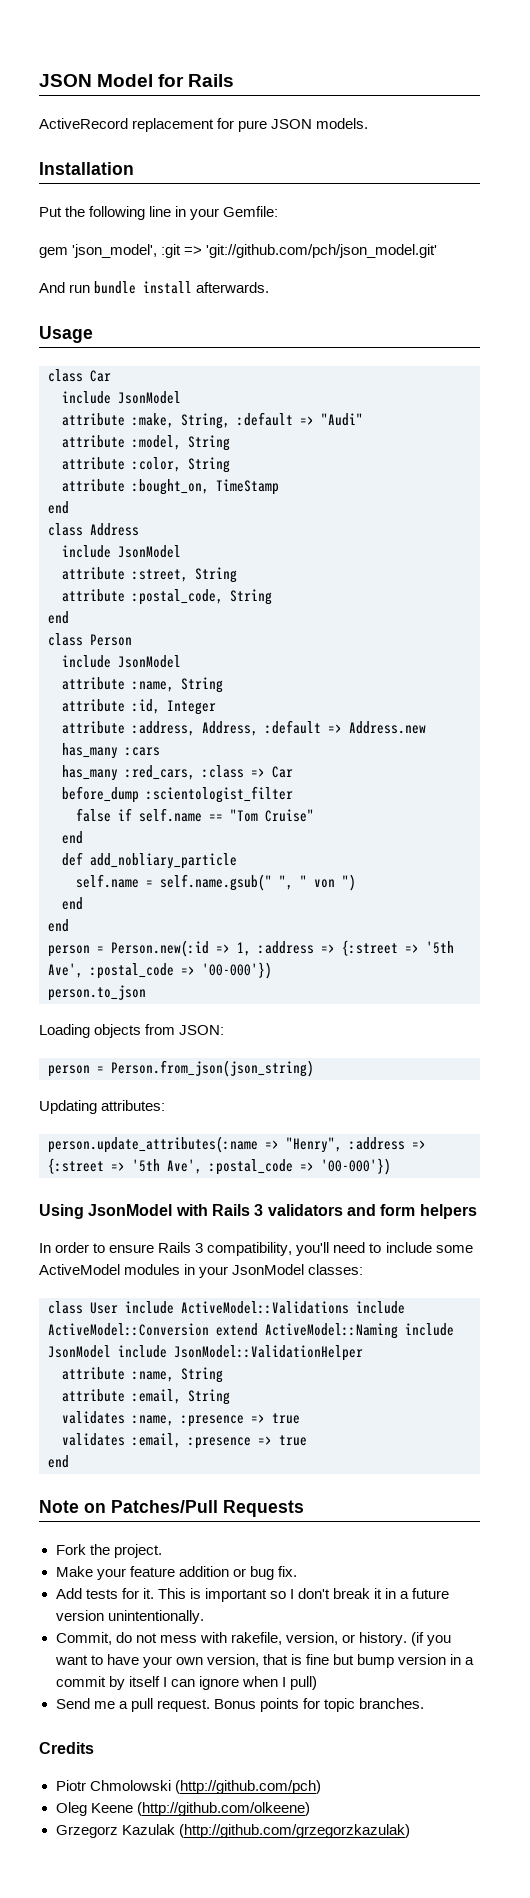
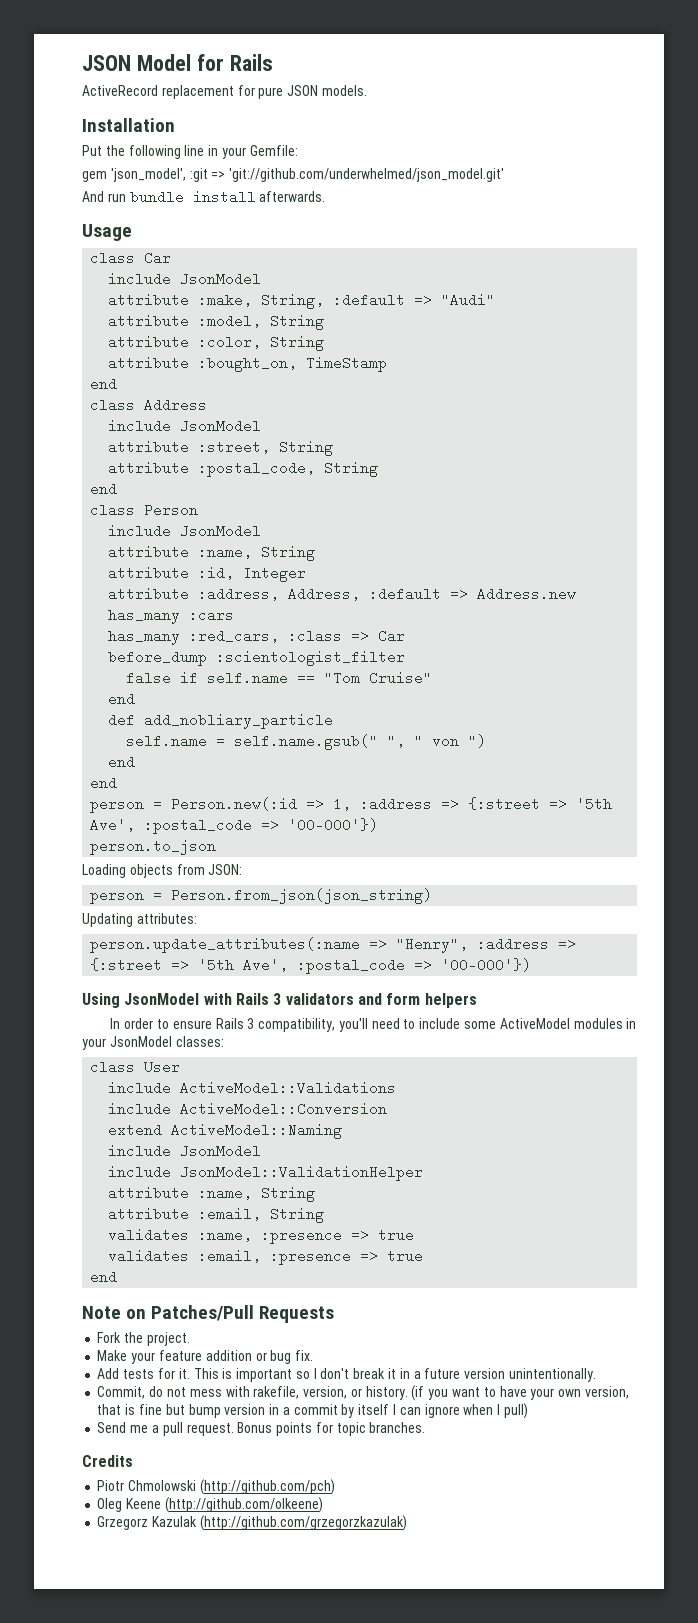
[206,244,438,258] 'git://github.com/pch/json_model.git' -> [229,168,505,182] 'git://github.com/underwhelmed/json_model.git'
(118, 1308) none -> (181, 1067) //
(349, 1307) none -> (397, 1088) //
(209, 1329) none -> (388, 1109) //
[405,1323,454,1336] [48,1345,111,1358] include JsonModel -> [108,1144,262,1158] // include JsonModel //

